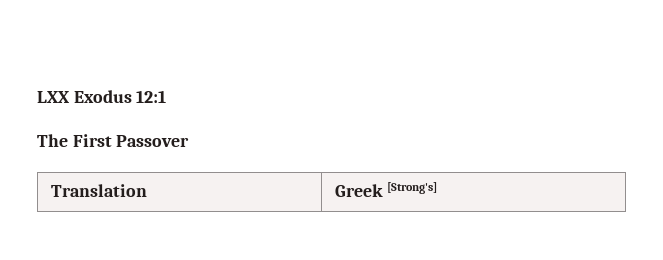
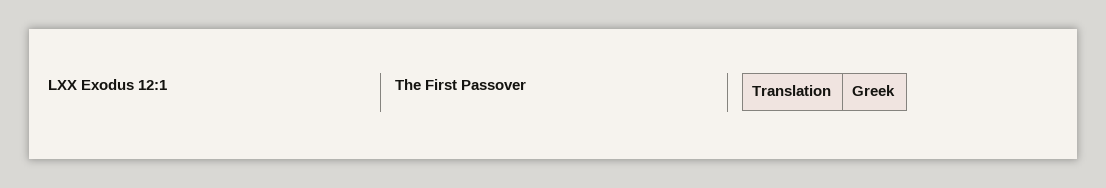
[387,182,438,194] [Strong's] -> (896, 90) none

